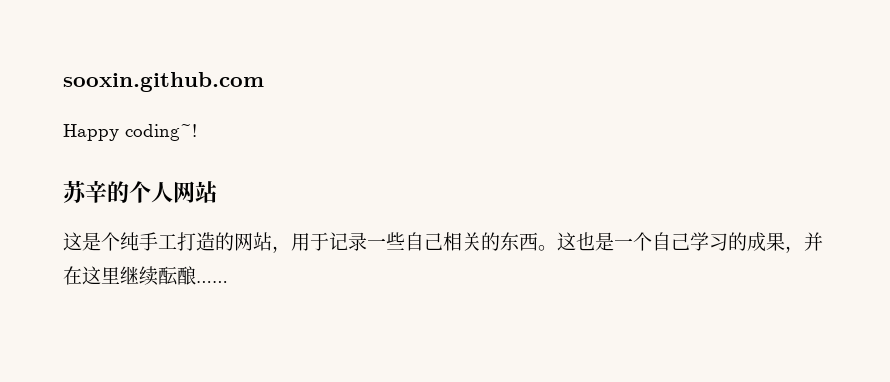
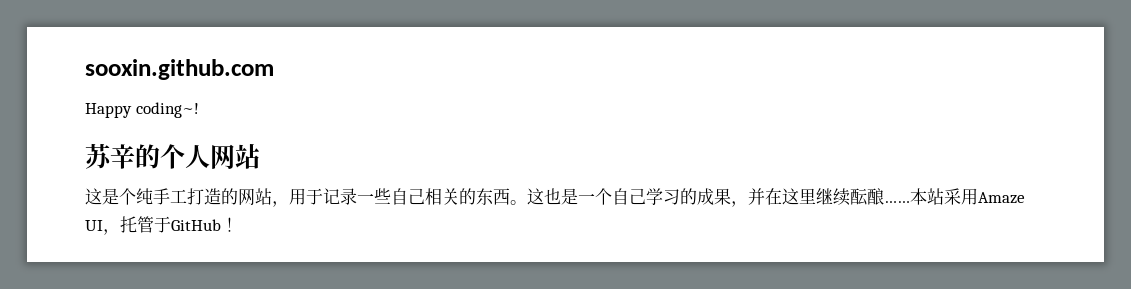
(228, 282) none -> [910,188,1025,205] [85,216,238,235] 本站采用Amaze UI，托管于GitHub！

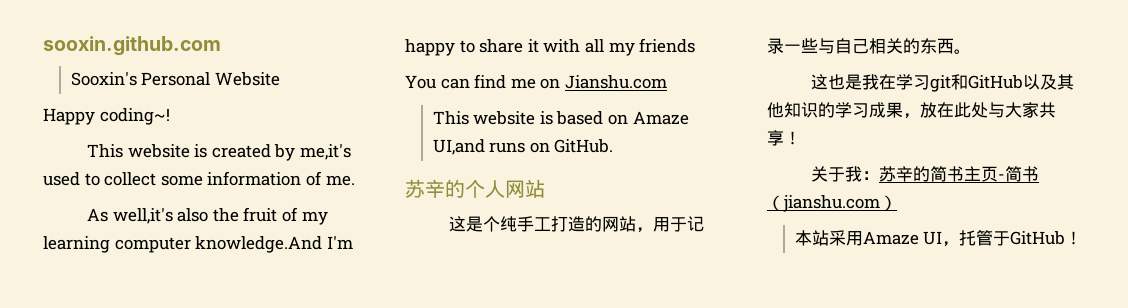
(274, 69) none -> [70,72,280,86] // Sooxin's Personal Website
(199, 110) none -> [87,144,351,161] [43,171,355,186] [87,207,328,225] [43,236,353,253] [405,38,696,56] [405,74,667,89] [432,111,689,125] [432,139,614,155] // This website is created by me,it's used to collect some information of me. // As well,it's also the fruit of my learning computer knowledge.And I'm happy to share it with all my friends // You can find me on Jianshu.com // This website is based on Amaze UI,and runs on GitHub.
(391, 196) none -> [818,38,835,54] 与
[527,188,910,207] 这也是一个自己学习的成果，并在这里继续酝酿…… -> [811,74,1075,92] [767,102,1056,119] [767,130,801,146] [811,166,1040,182] [767,195,897,212] // 这也是我在学习git和GitHub以及其他知识的学习成果，放在此处与大家共享！ // 关于我：苏辛的简书主页-简书（jianshu.com） //

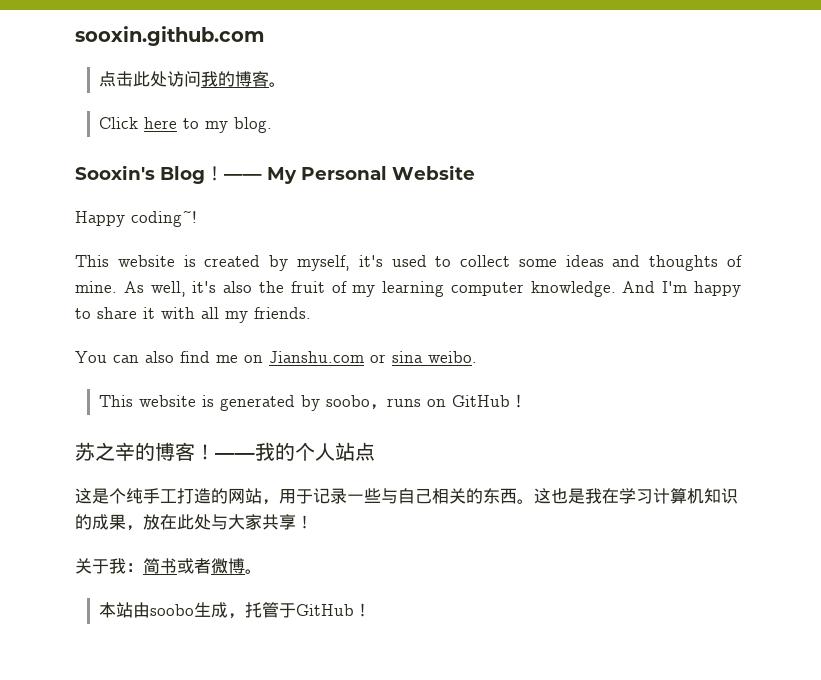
[70,72,137,86] Sooxin's -> [99,71,287,87] [99,117,273,133] [75,165,297,184] 点击此处访问我的博客。 // Click here to my blog. // Sooxin's Blog！—— My
[299,144,351,160] me,it's -> [296,255,383,271] myself, it's
[207,171,355,186] [87,208,173,224] information of me. // As well,it's -> [565,255,743,271] [75,281,217,297] ideas and thoughts of mine. As well, it's
[195,236,323,253] knowledge.And -> [530,281,656,297] knowledge. And
[639,38,696,53] friends -> [254,307,311,319] friends.
(470, 83) none -> [145,351,174,363] also
[432,111,689,125] [432,139,485,155] // This website is based on Amaze UI,and -> [370,351,477,363] [99,395,388,411] or sina weibo. // This website is generated by soobo，
[554,139,614,153] [405,179,545,198] GitHub. // 苏辛的个人网站 -> [452,394,528,408] [75,442,375,461] GitHub！ // 苏之辛的博客！——我的个人站点
(971, 51) // -> (534, 501) none
[930,74,1075,92] [767,102,869,118] git和GitHub以及其他知识的学习 -> [653,488,738,504] [75,514,92,530] 计算机知识的
[879,166,1040,182] [767,195,897,212] [794,230,943,246] 苏辛的简书主页-简书（jianshu.com） // 本站采用Amaze UI -> [143,558,262,574] [99,602,229,618] 简书或者微博。 // 本站由soobo生成

